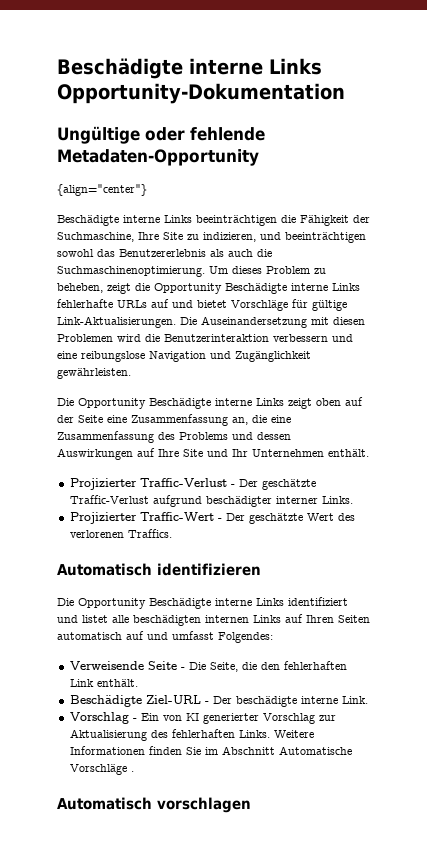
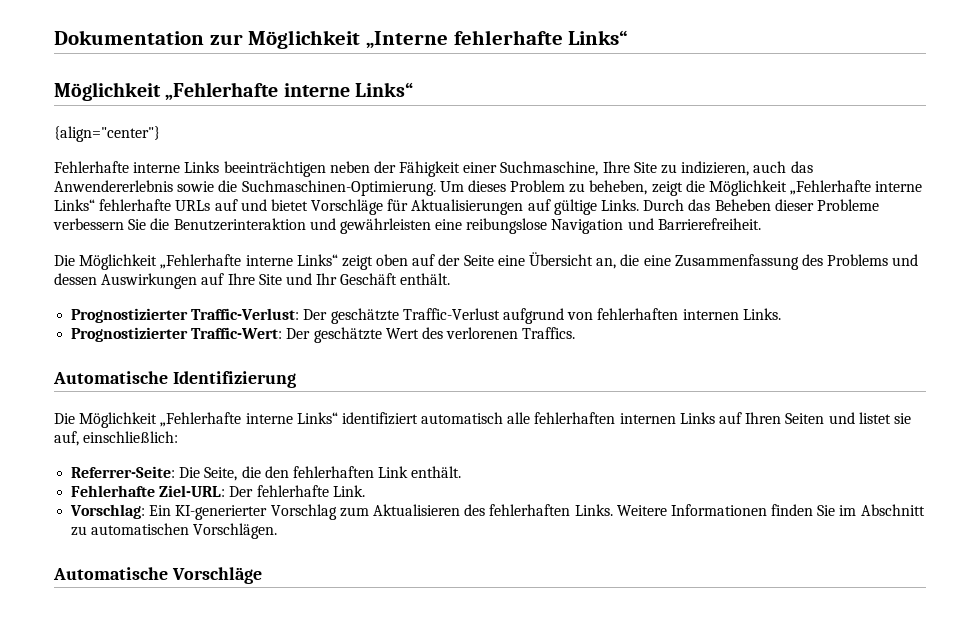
[57,58,322,79] [57,83,345,104] [57,126,265,144] [57,149,259,166] Beschädigte interne Links Opportunity-Dokumentation // Ungültige oder fehlende Metadaten-Opportunity -> [54,30,628,49] [54,82,413,101] Dokumentation zur Möglichkeit „Interne fehlerhafte Links“ // Möglichkeit „Fehlerhafte interne Links“
[57,215,119,226] Beschädigte -> [54,161,129,173] Fehlerhafte
[281,215,370,226] die Fähigkeit der -> [329,161,498,177] neben der Fähigkeit einer
[260,232,366,243] [57,249,272,257] [57,266,205,277] und beeinträchtigen sowohl das Benutzererlebnis als auch die Suchmaschinenoptimierung. -> [753,161,813,173] [54,180,436,196] auch das Anwendererlebnis sowie die Suchmaschinen-Optimierung.
[154,283,360,294] Opportunity Beschädigte interne Links -> [709,180,923,196] [54,199,95,211] Möglichkeit „Fehlerhafte interne Links“
[312,300,347,311] [57,316,365,328] [57,334,353,342] gültige Link-Aktualisierungen. Die Auseinandersetzung mit diesen Problemen wird die Benutzerinteraktion verbessern und -> [411,199,879,215] [53,218,431,234] Aktualisierungen auf gültige Links. Durch das Beheben dieser Probleme verbessern Sie die Benutzerinteraktion und gewährleisten
[235,351,311,362] [57,368,131,379] [57,398,284,409] Zugänglichkeit gewährleisten. // Die Opportunity Beschädigte interne Links -> [657,218,761,230] [54,254,338,270] Barrierefreiheit. // Die Möglichkeit „Fehlerhafte interne Links“
[131,414,228,426] Zusammenfassung -> [529,252,594,266] Übersicht
[252,449,369,457] [69,478,235,490] Unternehmen enthält. // Projizierter Traffic-Verlust - -> [340,273,451,285] [71,308,300,323] Geschäft enthält. // Prognostizierter Traffic-Verlust:
[205,496,353,507] [69,512,222,524] beschädigter interner Links. // Projizierter Traffic-Wert - -> [567,308,781,320] [71,327,283,342] von fehlerhaften internen Links. // Prognostizierter Traffic-Wert:
[57,563,261,576] [57,597,348,609] [57,615,201,626] Automatisch identifizieren // Die Opportunity Beschädigte interne Links identifiziert und listet alle beschädigten -> [53,371,296,388] [54,412,616,428] Automatische Identifizierung // Die Möglichkeit „Fehlerhafte interne Links“ identifiziert automatisch alle fehlerhaften
[57,631,273,643] [69,661,185,670] automatisch auf und umfasst Folgendes: // Verweisende Seite - -> [828,412,911,424] [54,431,179,446] [71,466,176,478] und listet sie auf, einschließlich: // Referrer-Seite:
[69,695,368,707] [69,712,336,724] [69,729,147,741] Beschädigte Ziel-URL - Der beschädigte interne Link. // Vorschlag - Ein von KI generierter Vorschlag zur Aktualisierung -> [71,485,365,497] [70,504,460,520] Fehlerhafte Ziel-URL: Der fehlerhafte Link. // Vorschlag: Ein KI-generierter Vorschlag zum Aktualisieren
[278,746,352,755] [69,764,134,775] [57,797,251,813] Automatische Vorschläge . // Automatisch vorschlagen -> [71,523,278,539] [53,567,262,584] zu automatischen Vorschlägen. // Automatische Vorschläge

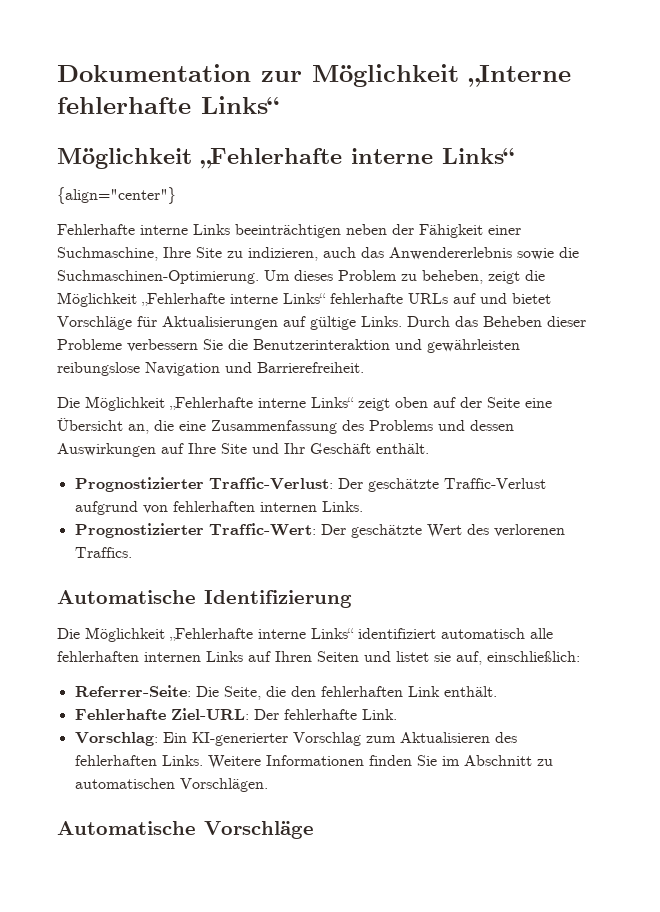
[435,219,463,230] eine -> (520, 346) none

